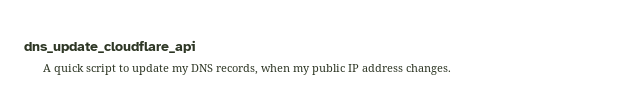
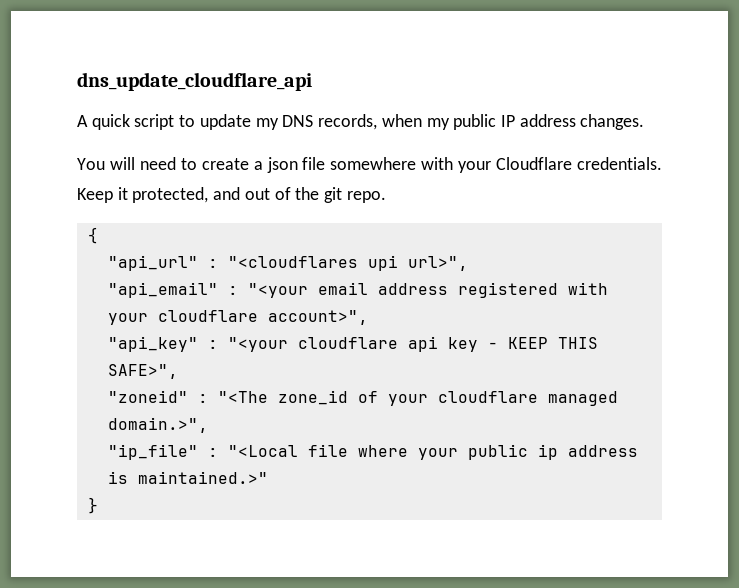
(451, 69) none -> [77,157,662,173] [77,187,386,203] [87,227,98,244] [107,255,468,271] [107,282,608,298] [107,310,368,325] [107,336,598,352] [107,364,178,379] [107,390,618,406] [107,417,208,433] [107,444,638,460] [107,471,268,484] [87,497,98,514] // You will need to create a json file somewhere with your Cloudflare credentials. Keep it protected, and out of the git repo. // { // "api_url" : "<cloudflares upi url>", // "api_email" : "<your email address registered with your cloudflare account>", // "api_key" : "<your cloudflare api key - KEEP THIS SAFE>", // "zoneid" : "<The zone_id of your cloudflare managed domain.>", // "ip_file" : "<Local file where your public ip address is maintained.>" // }

